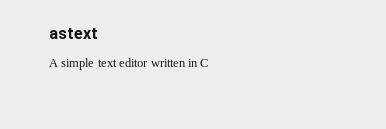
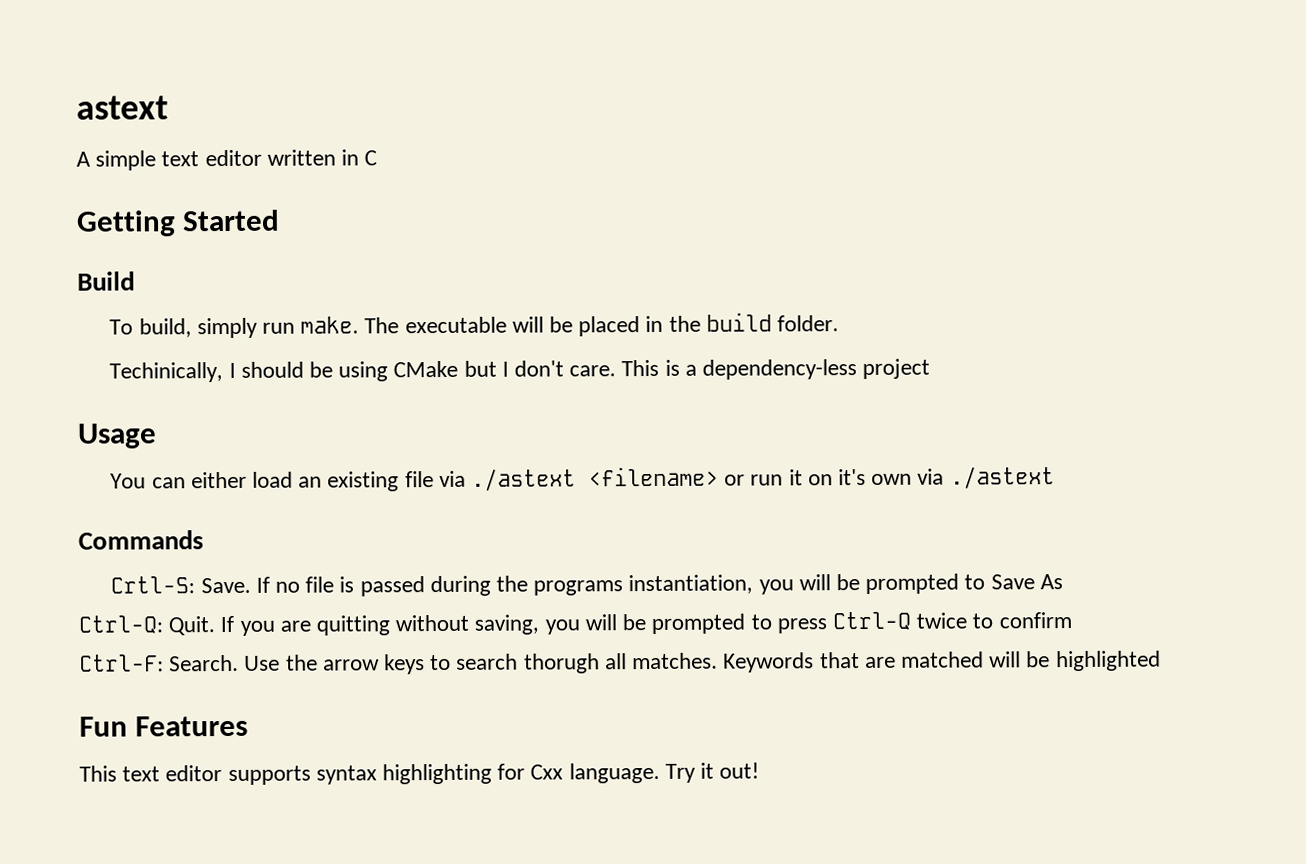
(209, 63) none -> [76,209,281,237] [77,271,135,291] [109,312,840,339] [109,358,931,383] [77,423,157,449] [110,466,1055,492] [78,530,204,550] [110,573,1063,597] [78,611,1072,636] [79,650,1161,675] [79,715,249,737] [79,762,760,786] // Getting Started // Build // To build, simply run make. The executable will be placed in the build folder. // Techinically, I should be using CMake but I don't care. This is a dependency-less project // Usage // You can either load an existing file via ./astext <filename> or run it on it's own via ./astext // Commands // Crtl-S: Save. If no file is passed during the programs instantiation, you will be prompted to Save As // Ctrl-Q: Quit. If you are quitting without saving, you will be prompted to press Ctrl-Q twice to confirm // Ctrl-F: Search. Use the arrow keys to search thorugh all matches. Keywords that are matched will be highlighted // Fun Features // This text editor supports syntax highlighting for Cxx language. Try it out!

